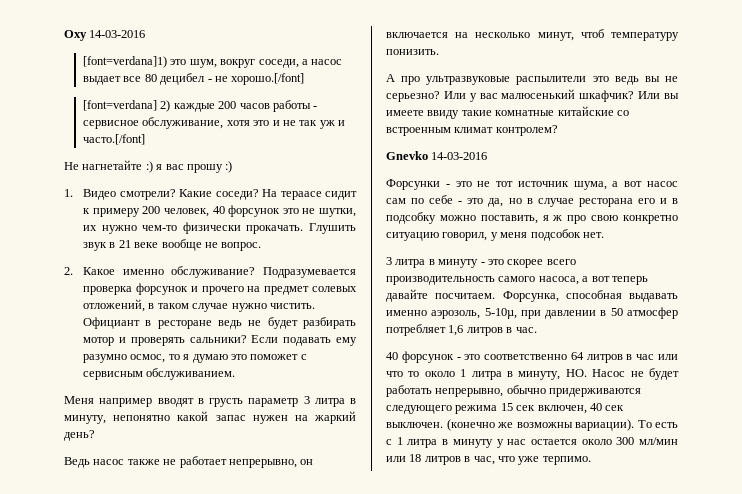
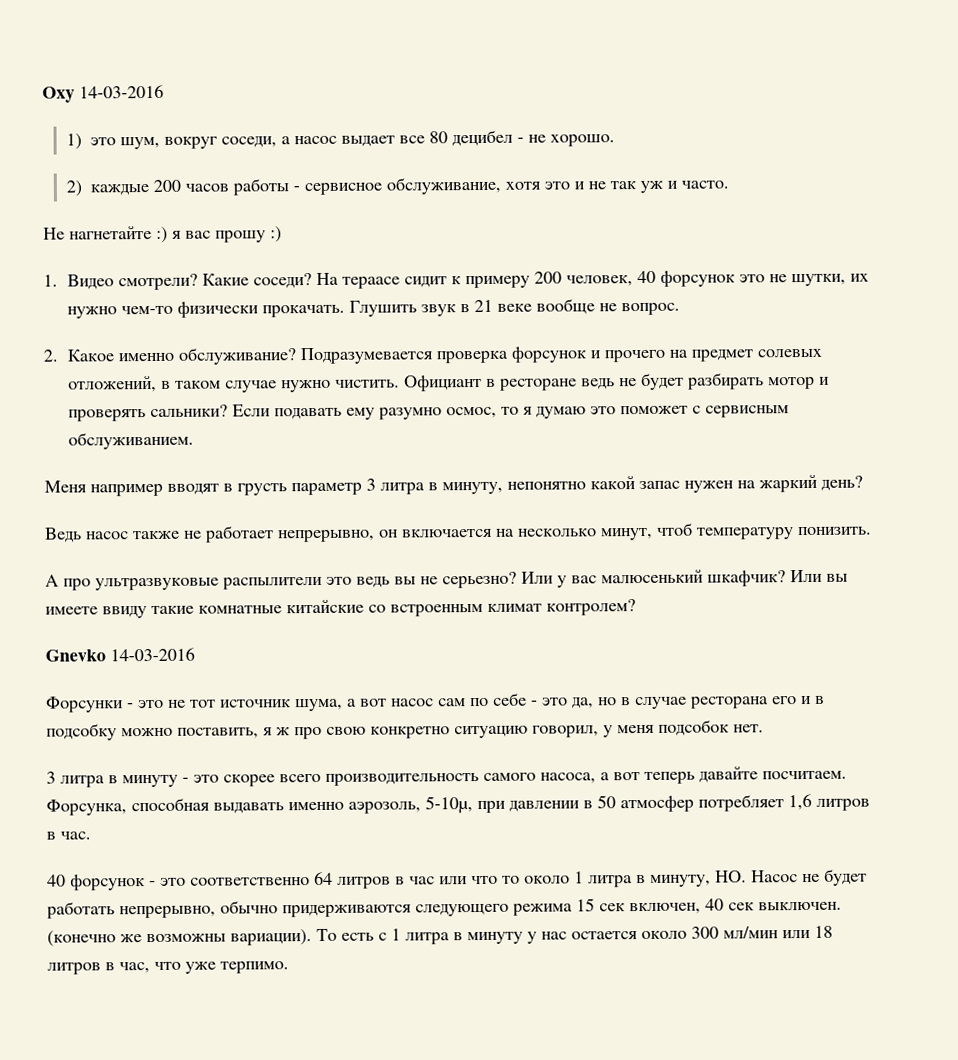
[83,56,168,68] [font=verdana]1) -> [65,133,82,150] 1)
[231,73,305,85] [83,100,158,111] хорошо.[/font] // [font=verdana] -> [549,134,615,147] хорошо. //
[83,134,146,145] часто.[/font] -> [680,180,729,189] часто.

